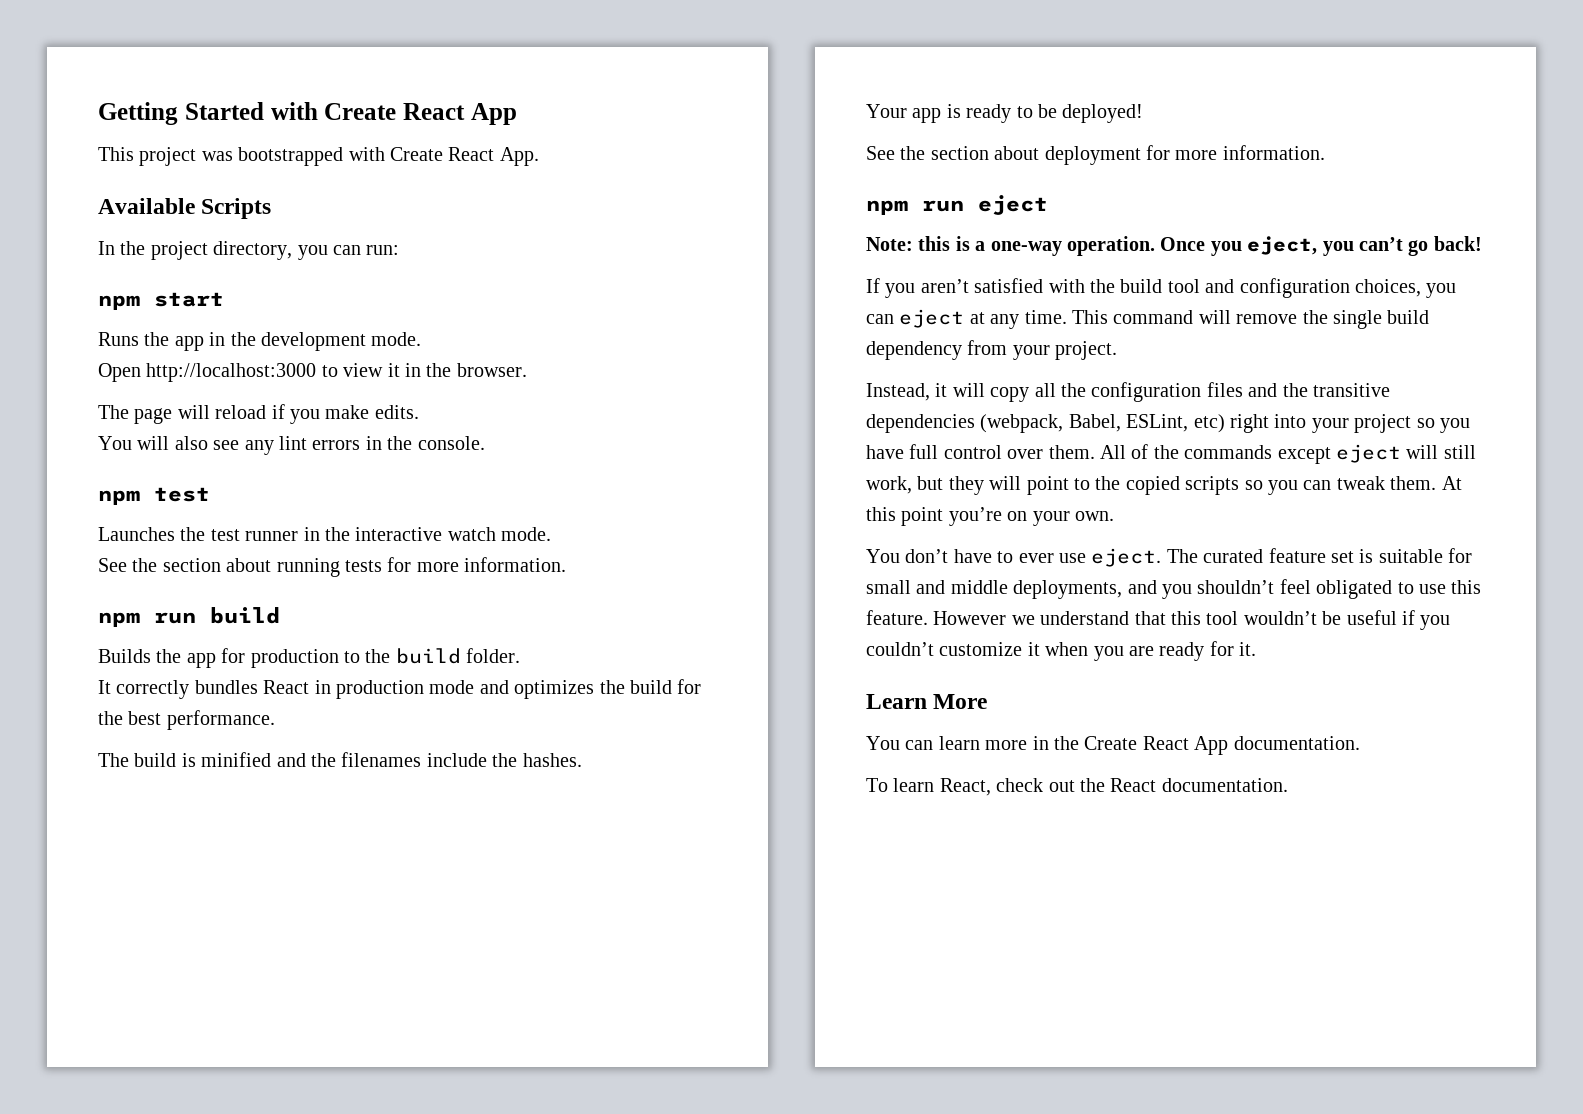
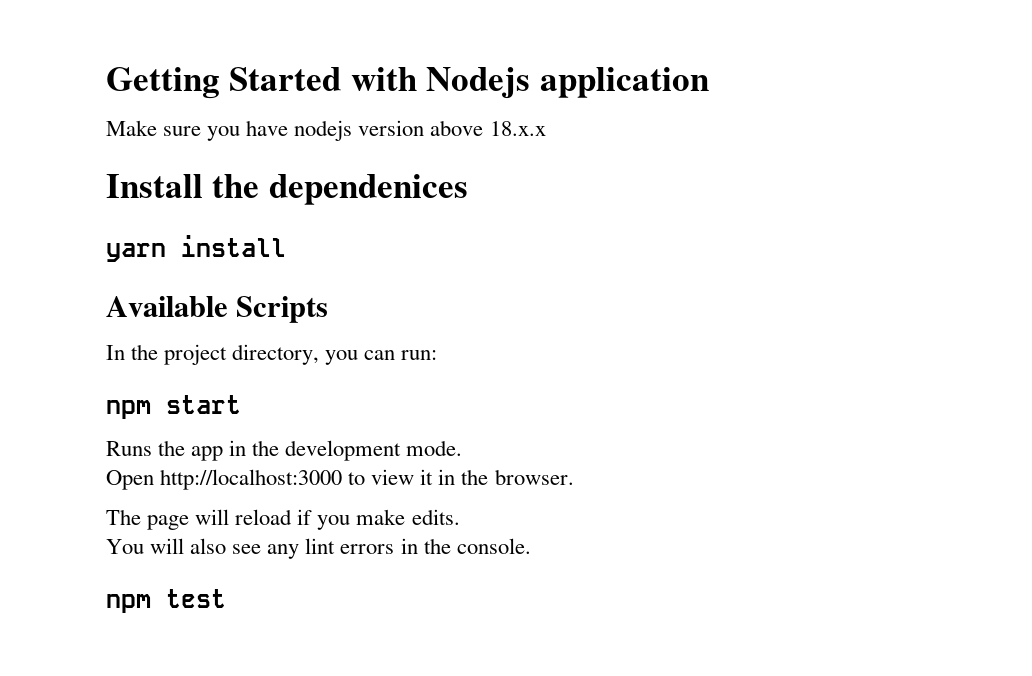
[324,103,517,125] [98,147,539,166] Create React App // This project was bootstrapped with Create React App. -> [426,67,709,99] [106,120,546,141] [106,174,468,205] [106,235,286,262] Nodejs application // Make sure you have nodejs version above 18.x.x // Install the dependenices // yarn install
[98,527,552,541] [98,557,567,577] [98,607,280,627] [98,648,521,668] [98,679,702,699] [98,710,275,730] [98,752,582,767] [866,104,1144,123] [866,145,1325,165] [866,195,1048,215] [866,236,1482,256] [866,278,1457,298] [866,309,1430,329] [866,340,1118,360] [866,382,1390,402] [866,414,1470,433] [866,444,1476,464] [866,476,1462,495] [866,507,1114,526] [866,548,1473,567] [866,579,1482,599] [866,610,1451,630] [866,641,1257,661] [866,694,988,709] [866,736,1360,755] [866,778,1288,796] // Launches the test runner in the interactive watch mode. // See the section about running tests for more information. // npm run build // Builds the app for production to the build folder. // It correctly bundles React in production mode and optimizes the build for the best performance. // The build is minified and the filenames include the hashes. // Your app is ready to be deployed! // See the section about deployment for more information. // npm run eject // Note: this is a one-way operation. Once you eject, you can’t go back! // If you aren’t satisfied with the build tool and configuration choices, you can eject at any time. This command will remove the single build dependency from your project. // Instead, it will copy all the configuration files and the transitive dependencies (webpack, Babel, ESLint, etc) right into your project so you have full control over them. All of the commands except eject will still work, but they will point to the copied scripts so you can tweak them. At this point you’re on your own. // You don’t have to ever use eject. The curated feature set is suitable for small and middle deployments, and you shouldn’t feel obligated to use this feature. However we understand that this tool wouldn’t be useful if you couldn’t customize it when you are ready for it. // Learn More // You can learn more in the Create React App documentation. // To learn React, check out the React documentation. -> (226, 598) none

